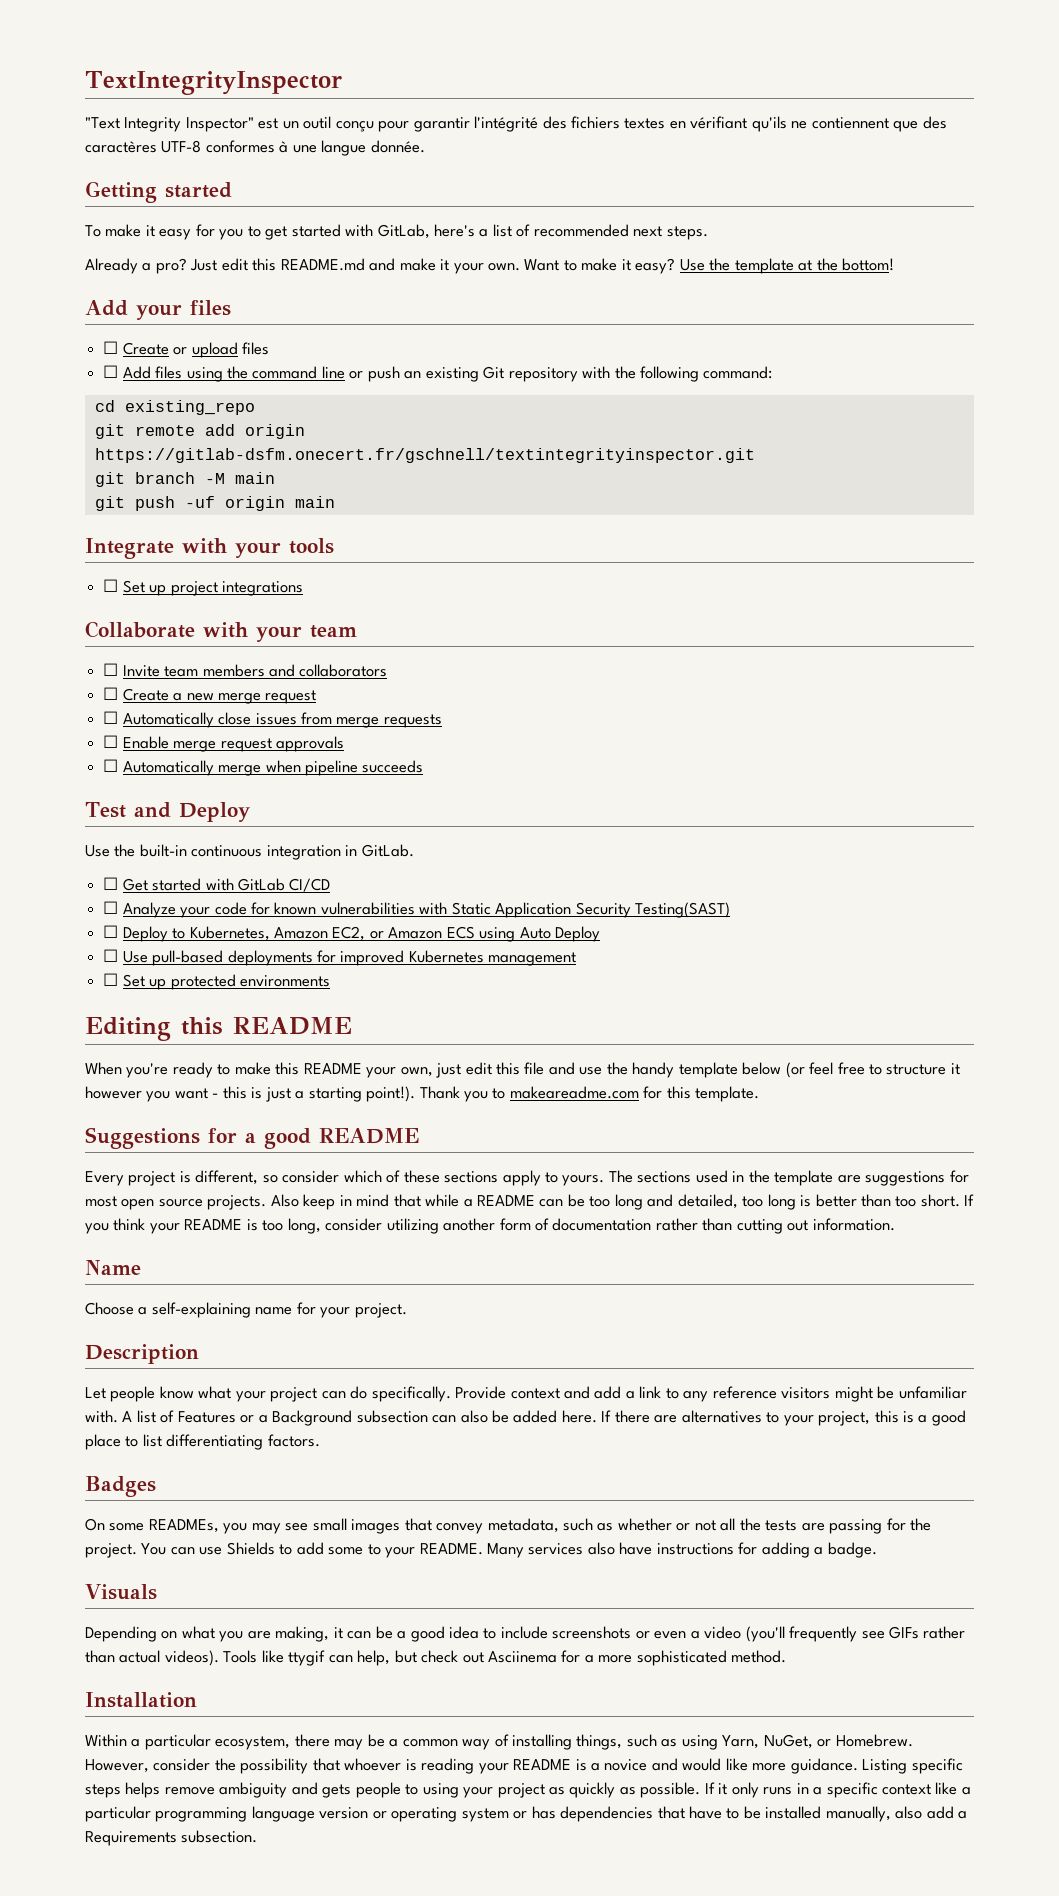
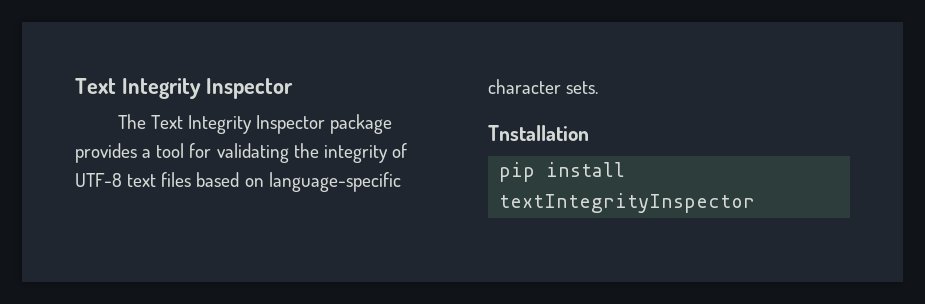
[85,71,342,95] [85,116,947,132] [85,140,425,156] [85,181,232,203] [85,224,708,240] [85,258,895,274] [85,300,231,320] [103,341,269,358] [103,365,773,382] [94,400,255,415] [94,424,305,439] [94,448,755,463] [94,472,275,487] [94,496,335,511] [85,538,334,559] [103,579,303,596] [85,621,357,642] [103,663,388,677] [103,687,317,704] [103,711,442,728] [103,735,344,752] [103,759,424,776] [85,802,250,822] [85,844,414,860] [103,877,331,892] [103,901,731,918] [103,925,601,942] [103,949,577,966] [103,973,330,990] [85,1017,352,1041] [85,1062,960,1078] [85,1086,760,1102] [85,1127,419,1149] [85,1170,969,1186] [85,1194,975,1210] [85,1218,895,1234] [85,1260,141,1275] [85,1302,407,1318] [85,1344,199,1364] [85,1386,967,1402] [85,1410,966,1426] [85,1434,320,1450] [85,1476,156,1497] [85,1518,932,1534] [85,1542,877,1558] [85,1584,157,1600] [85,1626,966,1642] [85,1650,787,1666] [85,1692,197,1708] [85,1734,913,1750] [85,1758,963,1774] [85,1782,971,1798] [85,1806,968,1822] [85,1830,258,1846] TextIntegrityInspector // "Text Integrity Inspector" est un outil conçu pour garantir l'intégrité des fichiers textes en vérifiant qu'ils ne contiennent que des caractères UTF-8 conformes à une langue donnée. // Getting started // To make it easy for you to get started with GitLab, here's a list of recommended next steps. // Already a pro? Just edit this README.md and make it your own. Want to make it easy? Use the template at the bottom! // Add your files // ☐ Create or upload files // ☐ Add files using the command line or push an existing Git repository with the following command: // cd existing_repo // git remote add origin https://gitlab-dsfm.onecert.fr/gschnell/textintegrityinspector.git // git branch -M main // git push -uf origin main // Integrate with your tools // ☐ Set up project integrations // Collaborate with your team // ☐ Invite team members and collaborators // ☐ Create a new merge request // ☐ Automatically close issues from merge requests // ☐ Enable merge request approvals // ☐ Automatically merge when pipeline succeeds // Test and Deploy // Use the built-in continuous integration in GitLab. // ☐ Get started with GitLab CI/CD // ☐ Analyze your code for known vulnerabilities with Static Application Security Testing(SAST) // ☐ Deploy to Kubernetes, Amazon EC2, or Amazon ECS using Auto Deploy // ☐ Use pull-based deployments for improved Kubernetes management // ☐ Set up protected environments // Editing this README // When you're ready to make this README your own, just edit this file and use the handy template below (or feel free to structure it however you want - this is just a starting point!). Thank you to makeareadme.com for this template. // Suggestions for a good README // Every project is different, so consider which of these sections apply to yours. The sections used in the template are suggestions for most open source projects. Also keep in mind that while a README can be too long and detailed, too long is better than too short. If you think your README is too long, consider utilizing another form of documentation rather than cutting out information. // Name // Choose a self-explaining name for your project. // Description // Let people know what your project can do specifically. Provide context and add a link to any reference visitors might be unfamiliar with. A list of Features or a Background subsection can also be added here. If there are alternatives to your project, this is a good place to list differentiating factors. // Badges // On some READMEs, you may see small images that convey metadata, such as whether or not all the tests are passing for the project. You can use Shields to add some to your README. Many services also have instructions for adding a badge. // Visuals // Depending on what you are making, it can be a good idea to include screenshots or even a video (you'll frequently see GIFs rather than actual videos). Tools like ttygif can help, but check out Asciinema for a more sophisticated method. // Installation // Within a particular ecosystem, there may be a common way of installing things, such as using Yarn, NuGet, or Homebrew. However, consider the possibility that whoever is reading your README is a novice and would like more guidance. Listing specific steps helps remove ambiguity and gets people to using your project as quickly as possible. If it only runs in a specific context like a particular programming language version or operating system or has dependencies that have to be installed manually, also add a Requirements subsection. -> [75,78,293,99] [117,114,393,134] [75,143,407,163] [75,172,401,192] [488,79,599,94] [488,125,589,141] [499,162,626,182] [499,193,756,213] Text Integrity Inspector // The Text Integrity Inspector package provides a tool for validating the integrity of UTF-8 text files based on language-specific character sets. // Tnstallation // pip install textIntegrityInspector

